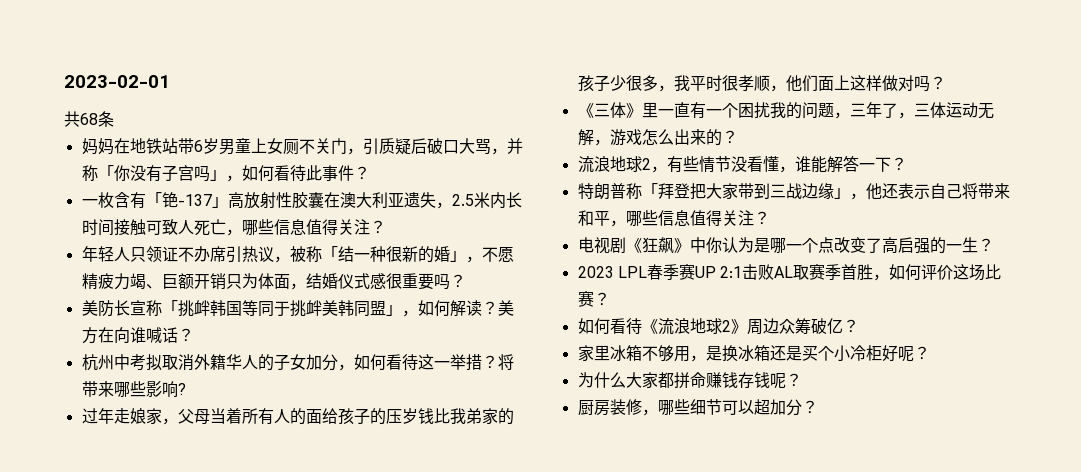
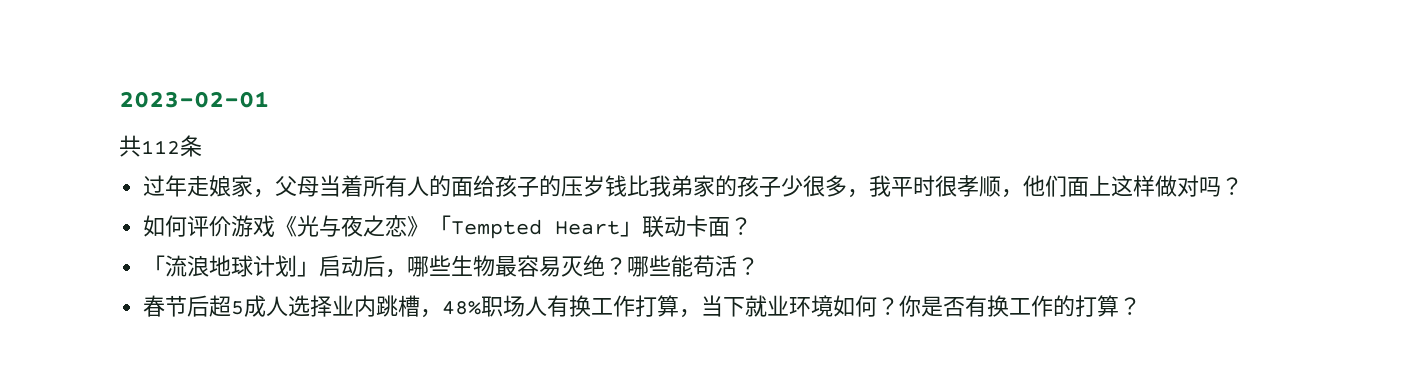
[80,113,98,125] 68 -> [141,140,180,154] 112
[81,138,523,155] [81,165,370,182] [81,192,522,209] [81,219,386,236] [81,246,514,263] [81,273,466,290] [81,300,514,317] [81,327,194,344] [81,354,514,371] [81,381,186,398] // 妈妈在地铁站带6岁男童上女厕不关门，引质疑后破口大骂，并称「你没有子宫吗」，如何看待此事件？ // 一枚含有「铯-137」高放射性胶囊在澳大利亚遗失，2.5米内长时间接触可致人死亡，哪些信息值得关注？ // 年轻人只领证不办席引热议，被称「结一种很新的婚」，不愿精疲力竭、巨额开销只为体面，结婚仪式感很重要吗？ // 美防长宣称「挑衅韩国等同于挑衅美韩同盟」，如何解读？美方在向谁喊话？ // 杭州中考拟取消外籍华人的子女加分，如何看待这一举措？将带来哪些影响? -> (202, 146) none
[577,102,994,119] [577,129,738,146] [577,156,907,173] [577,183,1010,200] [577,210,770,227] [577,237,994,254] [577,263,1002,281] [577,290,610,307] [577,318,859,335] [577,345,930,362] [577,372,802,389] [577,399,802,416] 《三体》里一直有一个困扰我的问题，三年了，三体运动无解，游戏怎么出来的？ // 流浪地球2，有些情节没看懂，谁能解答一下？ // 特朗普称「拜登把大家带到三战边缘」，他还表示自己将带来和平，哪些信息值得关注？ // 电视剧《狂飙》中你认为是哪一个点改变了高启强的一生？ // 2023 LPL春季赛UP 2:1击败AL取赛季首胜，如何评价这场比赛？ // 如何看待《流浪地球2》周边众筹破亿？ // 家里冰箱不够用，是换冰箱还是买个小冷柜好呢？ // 为什么大家都拼命赚钱存钱呢？ // 厨房装修，哪些细节可以超加分 -> [143,215,753,239] [143,255,760,278] [143,295,1120,318] 如何评价游戏《光与夜之恋》「Tempted Heart」联动卡面？ // 「流浪地球计划」启动后，哪些生物最容易灭绝？哪些能苟活？ // 春节后超5成人选择业内跳槽，48%职场人有换工作打算，当下就业环境如何？你是否有换工作的打算

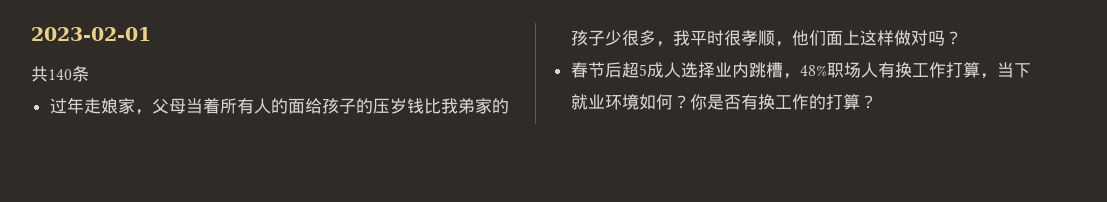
[141,140,180,154] 112 -> [48,69,72,80] 140
[143,215,753,239] [143,255,760,278] // 如何评价游戏《光与夜之恋》「Tempted Heart」联动卡面？ // 「流浪地球计划」启动后，哪些生物最容易灭绝？哪些能苟活？ -> (962, 38) none

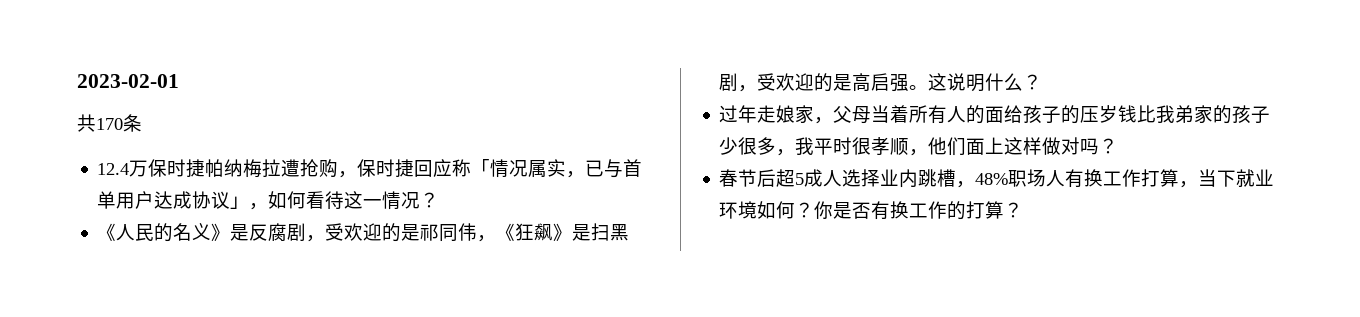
[48,69,72,80] 140 -> [96,118,123,130] 170
(89, 74) none -> [97,159,643,178] [97,191,440,210] [97,223,630,242] [719,73,1043,92] // 12.4万保时捷帕纳梅拉遭抢购，保时捷回应称「情况属实，已与首单用户达成协议」，如何看待这一情况？ // 《人民的名义》是反腐剧，受欢迎的是祁同伟，《狂飙》是扫黑剧，受欢迎的是高启强。这说明什么？

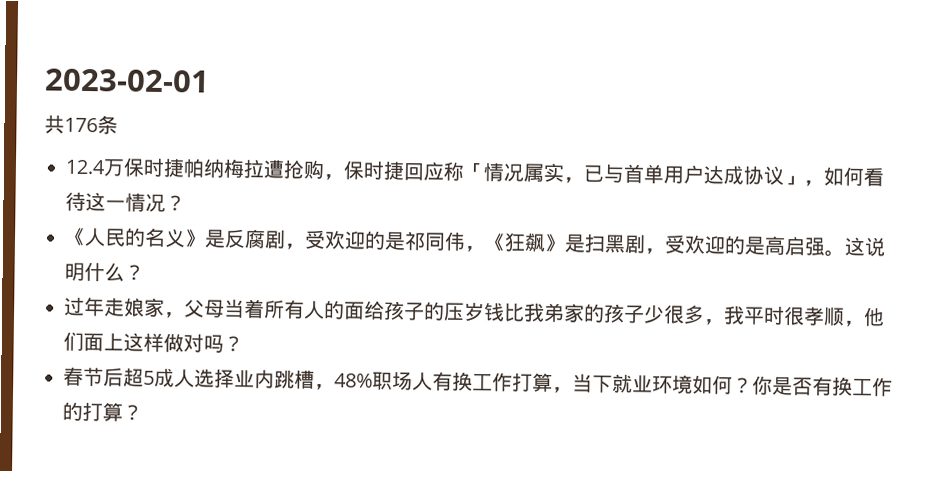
[96,118,123,130] 170 -> [64,117,98,133] 176

